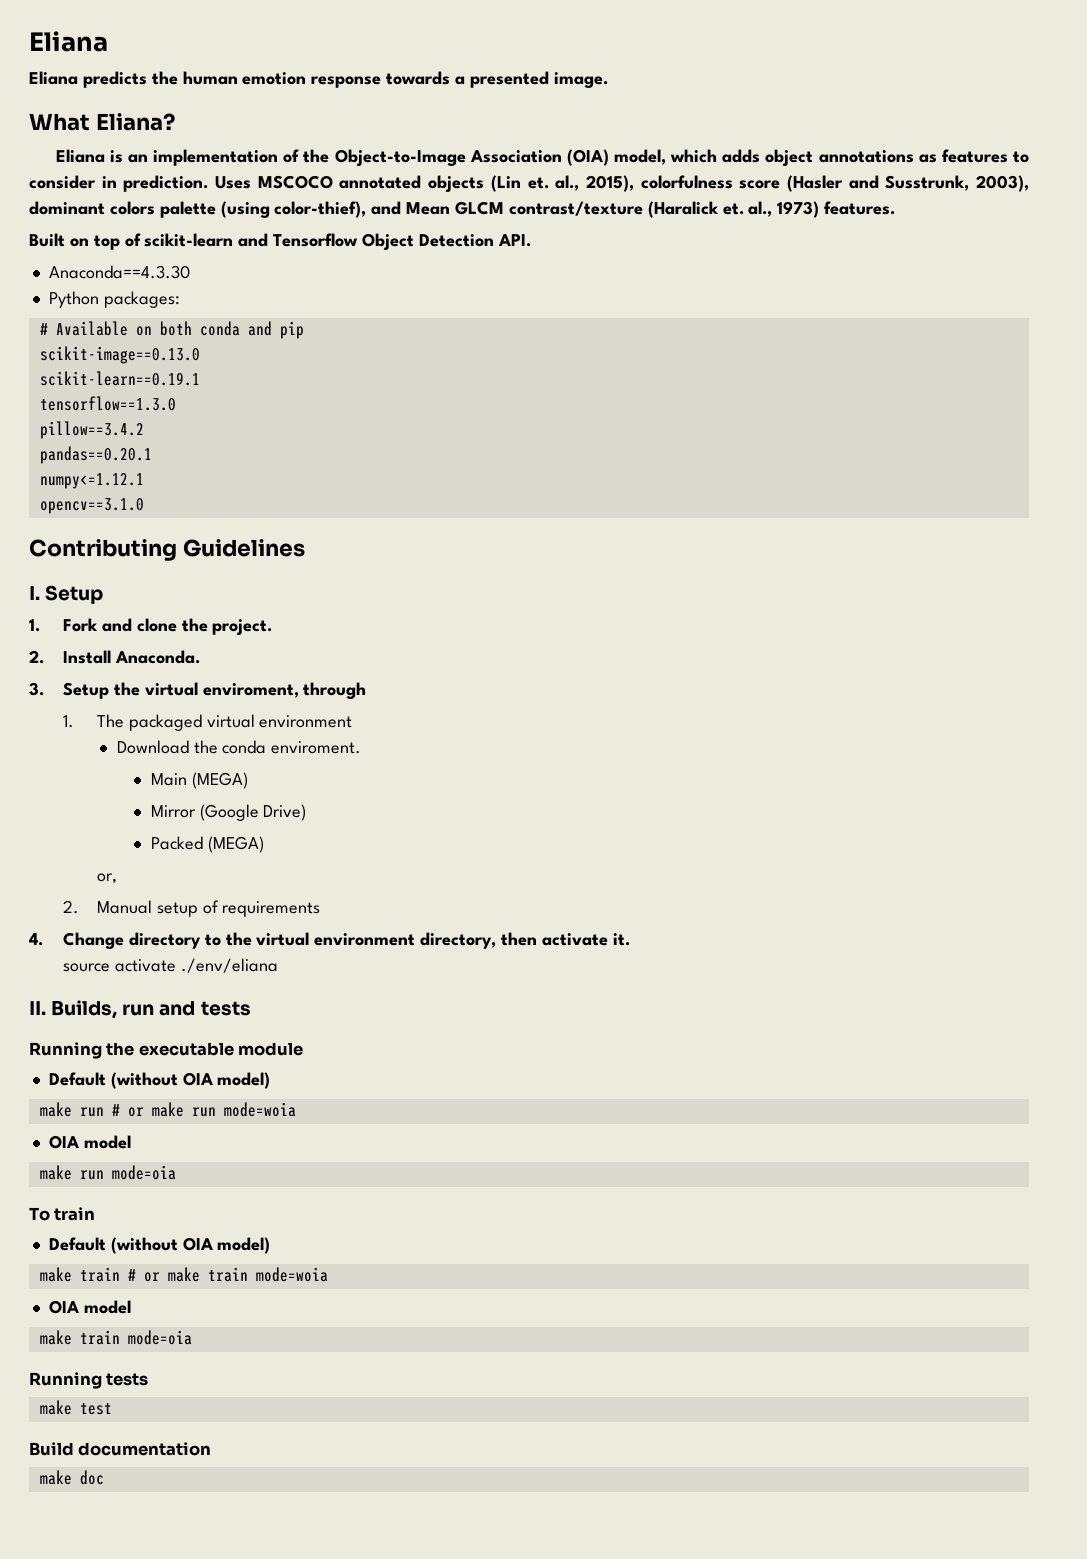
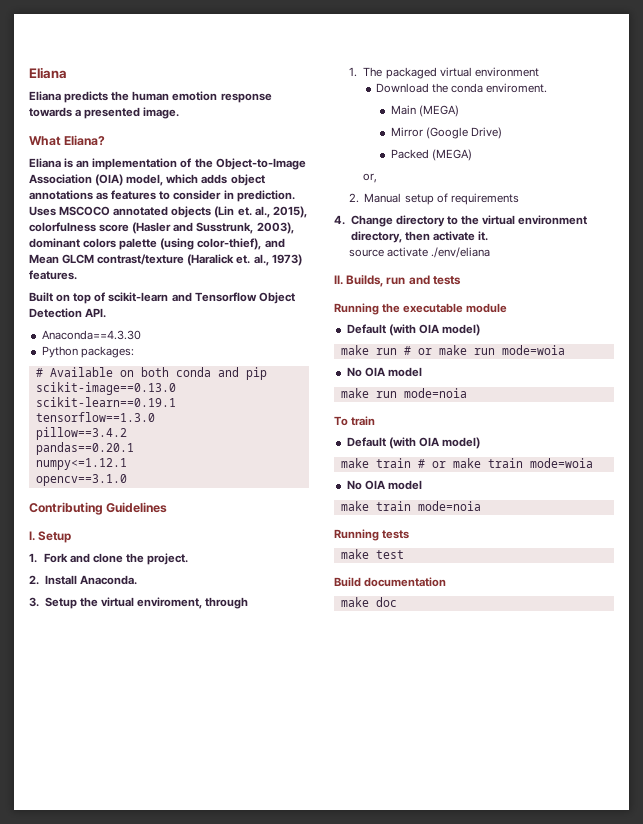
[110,1072,178,1089] (without -> [388,324,416,336] (with
(296, 1109) none -> [346,367,362,377] No
[111,1165,176,1180] mode=oia -> [403,388,467,398] mode=noia
[110,1237,178,1254] (without -> [388,437,416,449] (with
(328, 1274) none -> [346,480,362,490] No
[127,1330,192,1345] mode=oia -> [417,501,481,511] mode=noia

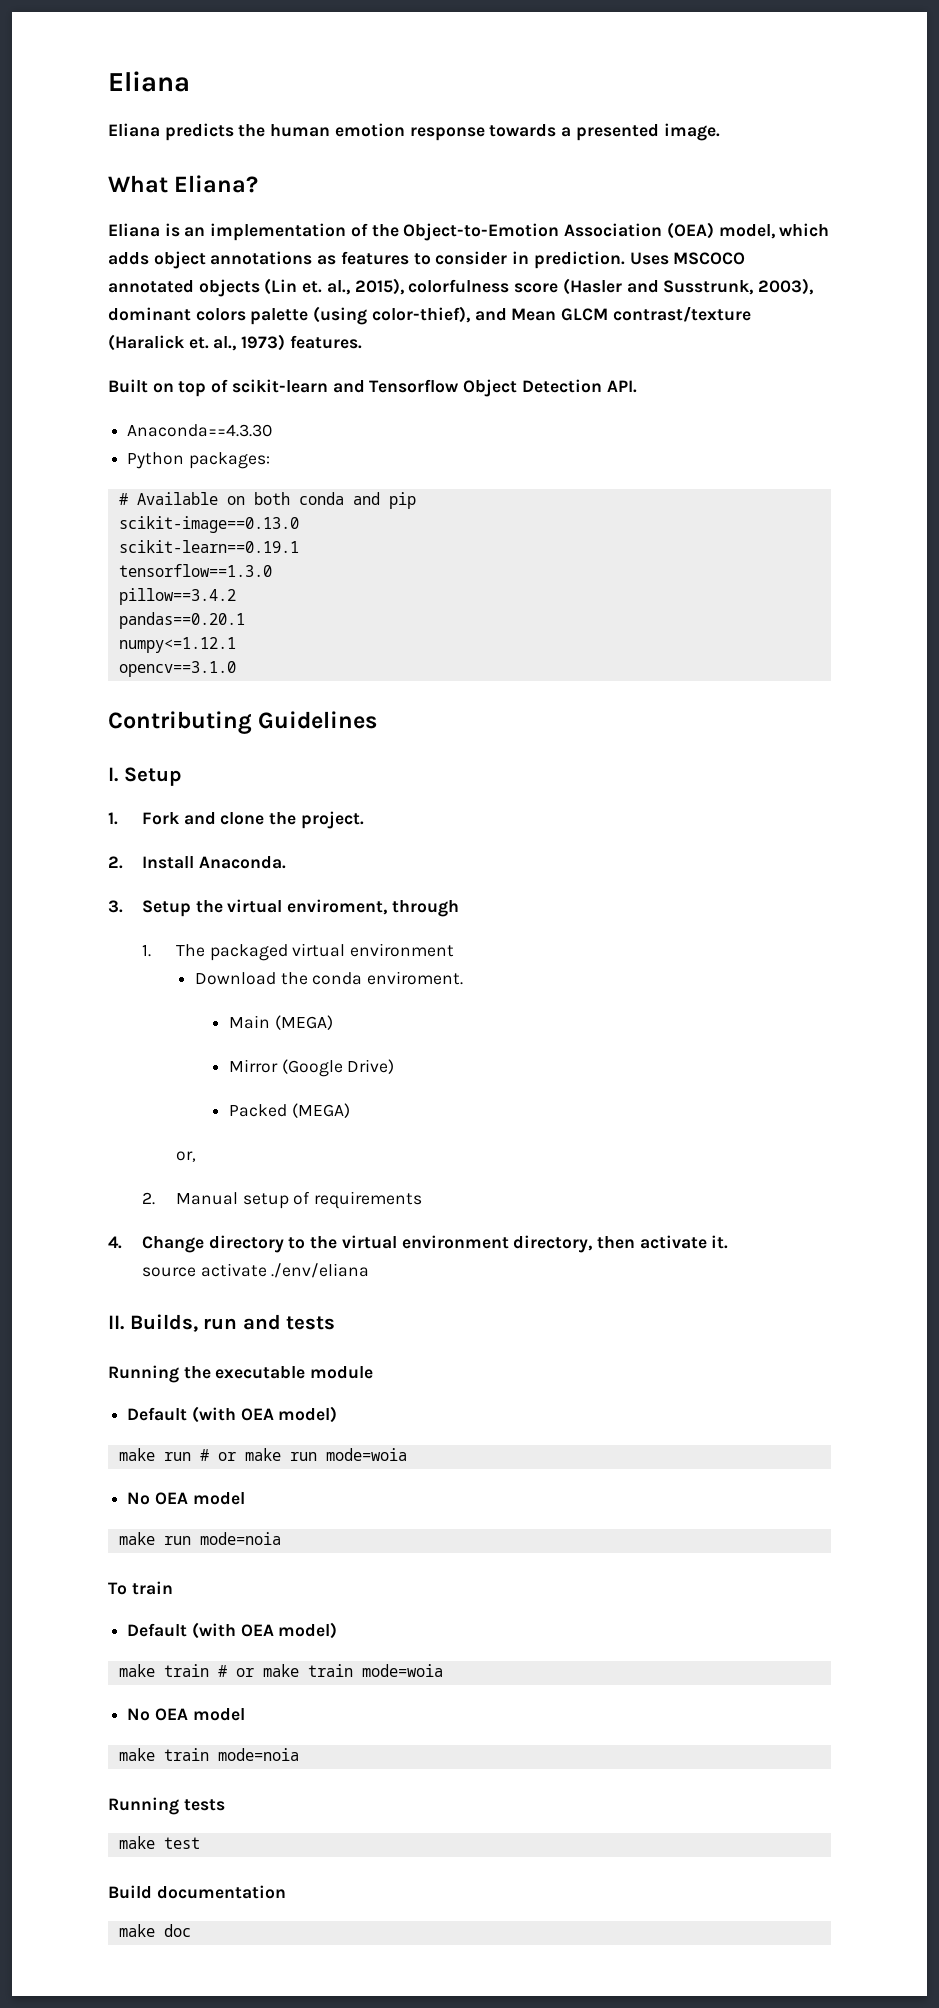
[215,158,306,170] [29,174,124,186] Object-to-Image Association (OIA) -> [403,222,714,241] Object-to-Emotion Association (OEA)
[418,324,440,334] OIA -> [240,1408,274,1421] OEA
[364,367,386,377] OIA -> [154,1492,188,1505] OEA
[418,437,440,447] OIA -> [240,1624,274,1637] OEA
[364,480,386,490] OIA -> [154,1708,188,1721] OEA

